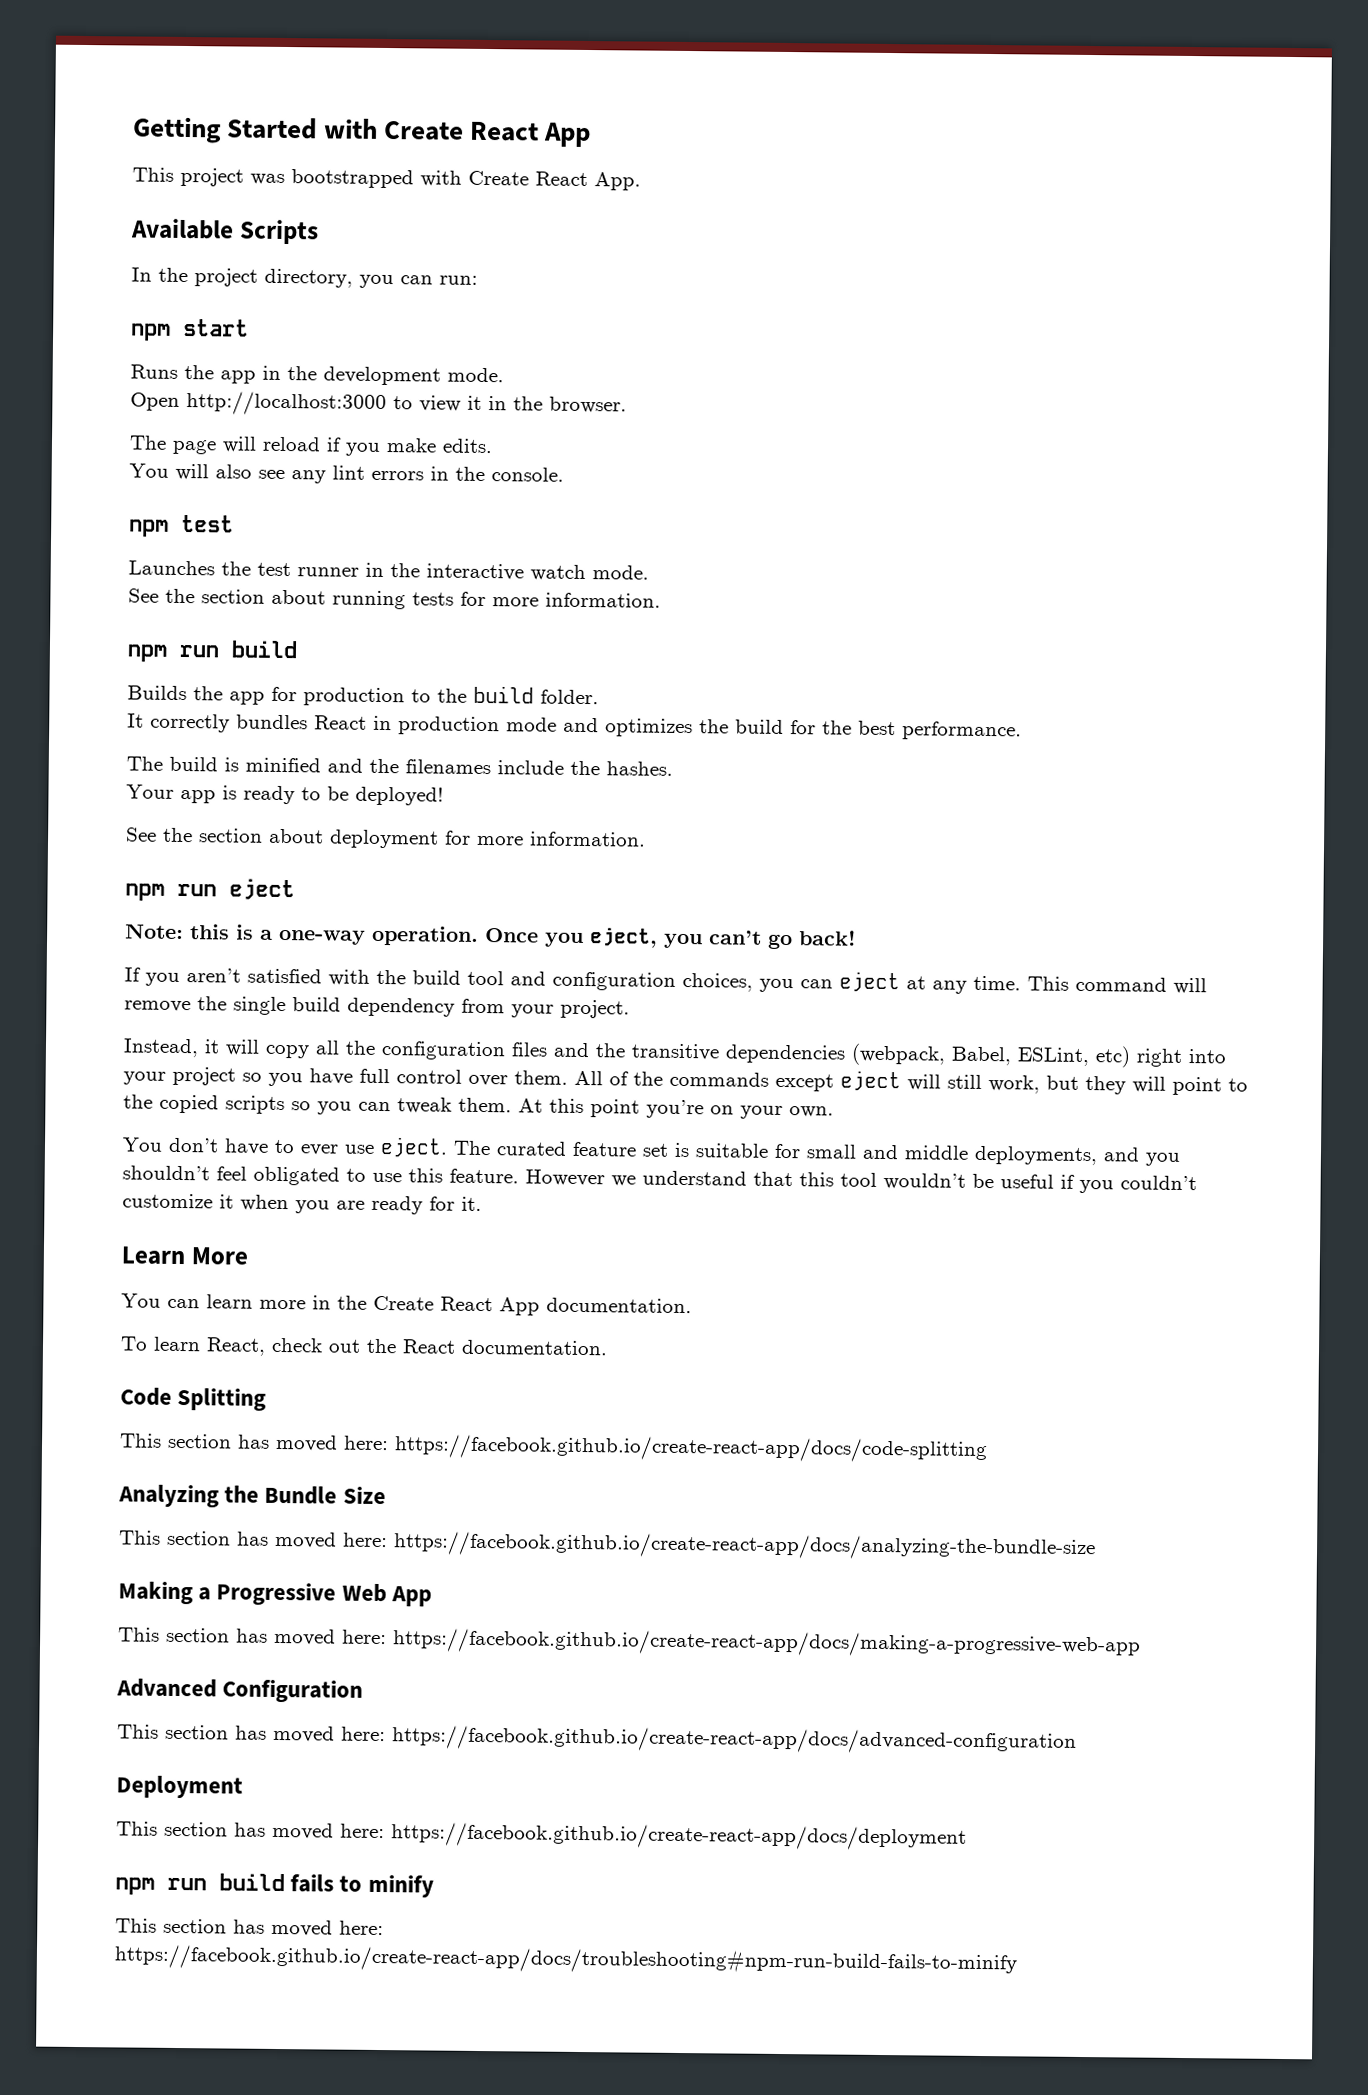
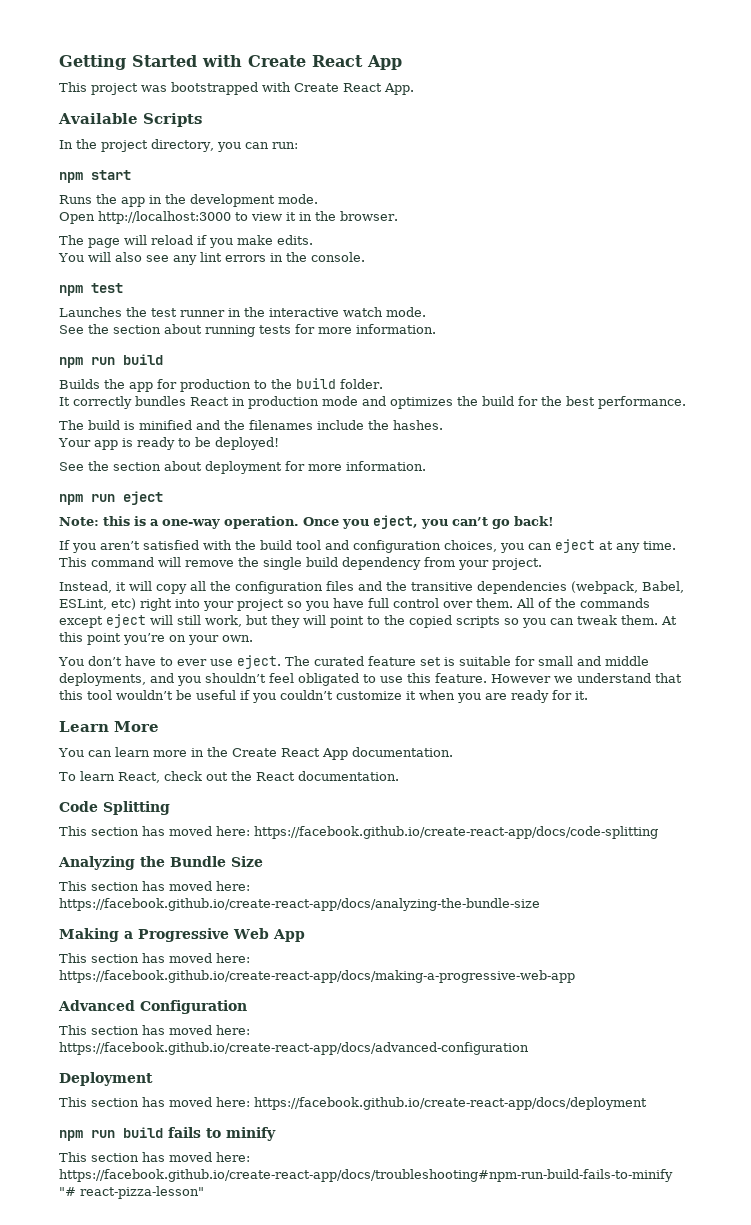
(1018, 1960) none -> [59,1186,204,1199] "# react-pizza-lesson"

